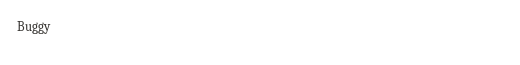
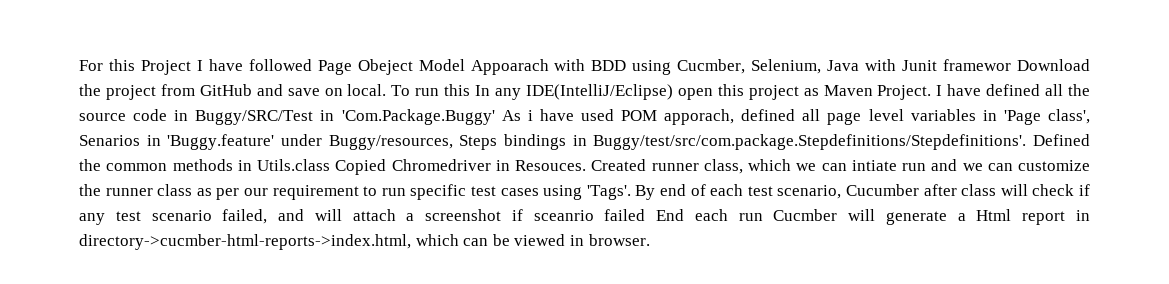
[17,21,51,34] Buggy -> [79,59,1090,75] [79,84,1090,100] [79,109,1090,125] [79,134,1090,150] [79,159,1090,175] [79,184,1091,200] [79,209,1091,225] [79,234,650,250] For this Project I have followed Page Obeject Model Appoarach with BDD using Cucmber, Selenium, Java with Junit framewor Download the project from GitHub and save on local. To run this In any IDE(IntelliJ/Eclipse) open this project as Maven Project. I have defined all the source code in Buggy/SRC/Test in 'Com.Package.Buggy' As i have used POM apporach, defined all page level variables in 'Page class', Senarios in 'Buggy.feature' under Buggy/resources, Steps bindings in Buggy/test/src/com.package.Stepdefinitions/Stepdefinitions'. Defined the common methods in Utils.class Copied Chromedriver in Resouces. Created runner class, which we can intiate run and we can customize the runner class as per our requirement to run specific test cases using 'Tags'. By end of each test scenario, Cucumber after class will check if any test scenario failed, and will attach a screenshot if sceanrio failed End each run Cucmber will generate a Html report in directory->cucmber-html-reports->index.html, which can be viewed in browser.

